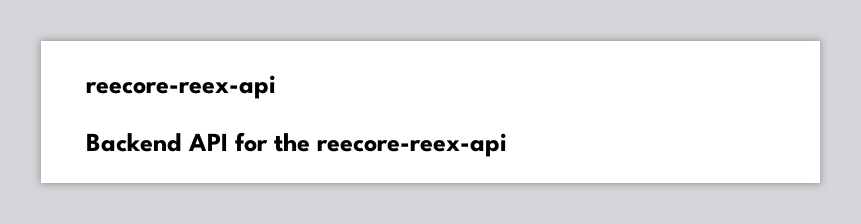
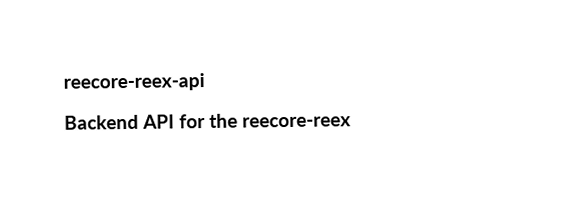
[317,133,508,157] reecore-reex-api -> [242,116,351,128] reecore-reex

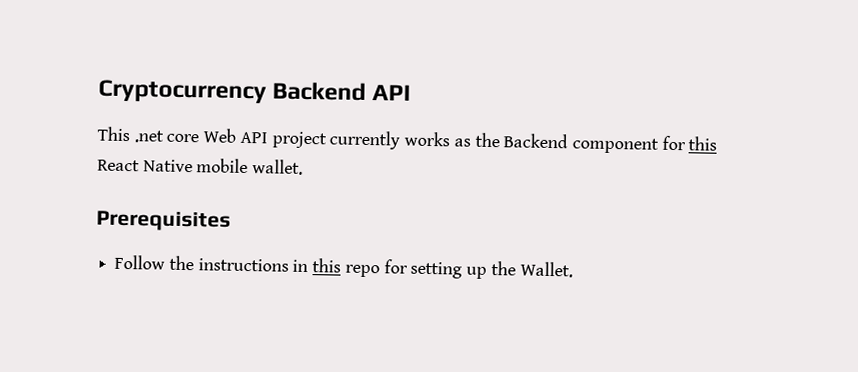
[63,73,205,92] reecore-reex-api // -> [98,79,267,104] Cryptocurrency
[179,113,351,129] for the reecore-reex -> [97,126,718,154] [97,158,304,175] [96,210,231,232] [114,254,573,279] // This .net core Web API project currently works as the Backend component for this React Native mobile wallet. // Prerequisites // Follow the instructions in this repo for setting up the Wallet.

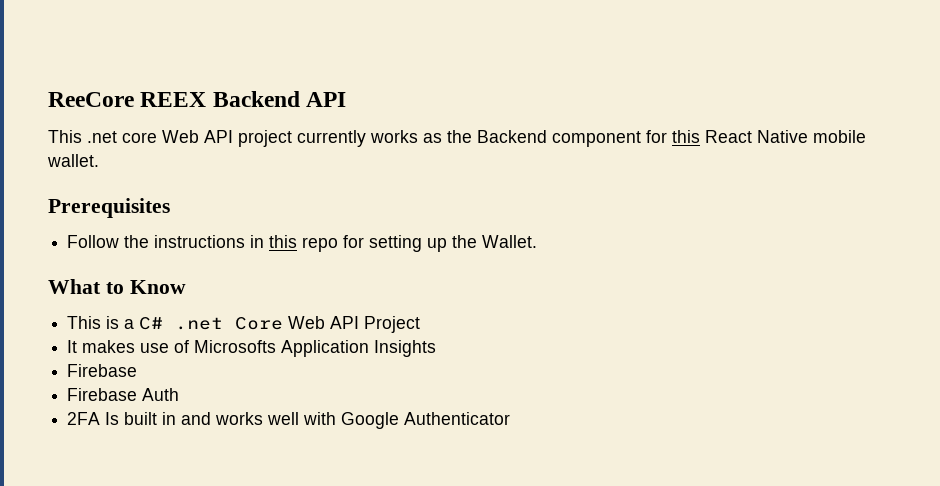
[98,79,267,104] Cryptocurrency -> [48,92,207,107] ReeCore REEX
(573, 269) none -> [48,279,186,294] [67,316,421,333] [67,340,437,357] [67,364,138,377] [67,388,180,401] [67,412,511,429] // What to Know // This is a C# .net Core Web API Project // It makes use of Microsofts Application Insights // Firebase // Firebase Auth // 2FA Is built in and works well with Google Authenticator

